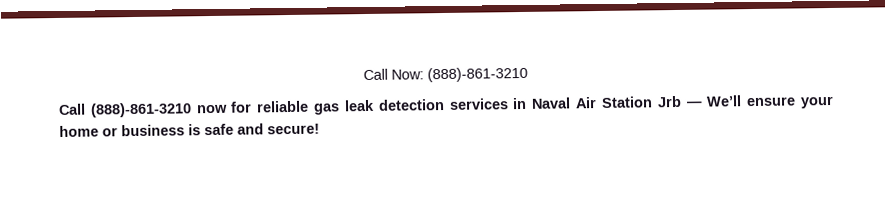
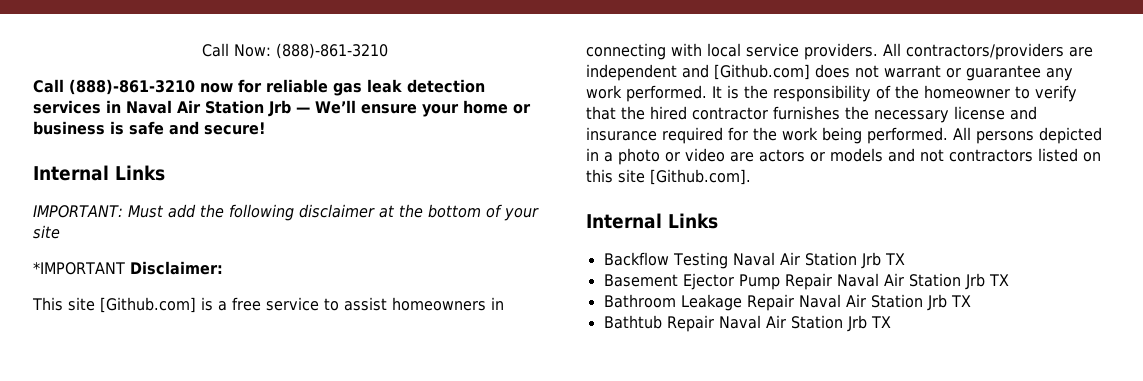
(320, 129) none -> [33,165,165,181] [33,204,539,221] [33,225,60,239] [33,261,223,275] [32,297,504,313] [586,43,1093,60] [586,64,1073,81] [586,85,1077,102] [586,106,1037,123] [586,127,1102,144] [586,148,1101,165] [586,169,751,185] [586,213,718,229] [603,252,905,269] [603,273,1009,290] [603,294,971,311] [603,315,891,332] // Internal Links // IMPORTANT: Must add the following disclaimer at the bottom of your site // *IMPORTANT Disclaimer: // This site [Github.com] is a free service to assist homeowners in connecting with local service providers. All contractors/providers are independent and [Github.com] does not warrant or guarantee any work performed. It is the responsibility of the homeowner to verify that the hired contractor furnishes the necessary license and insurance required for the work being performed. All persons depicted in a photo or video are actors or models and not contractors listed on this site [Github.com]. // Internal Links // Backflow Testing Naval Air Station Jrb TX // Basement Ejector Pump Repair Naval Air Station Jrb TX // Bathroom Leakage Repair Naval Air Station Jrb TX // Bathtub Repair Naval Air Station Jrb TX

